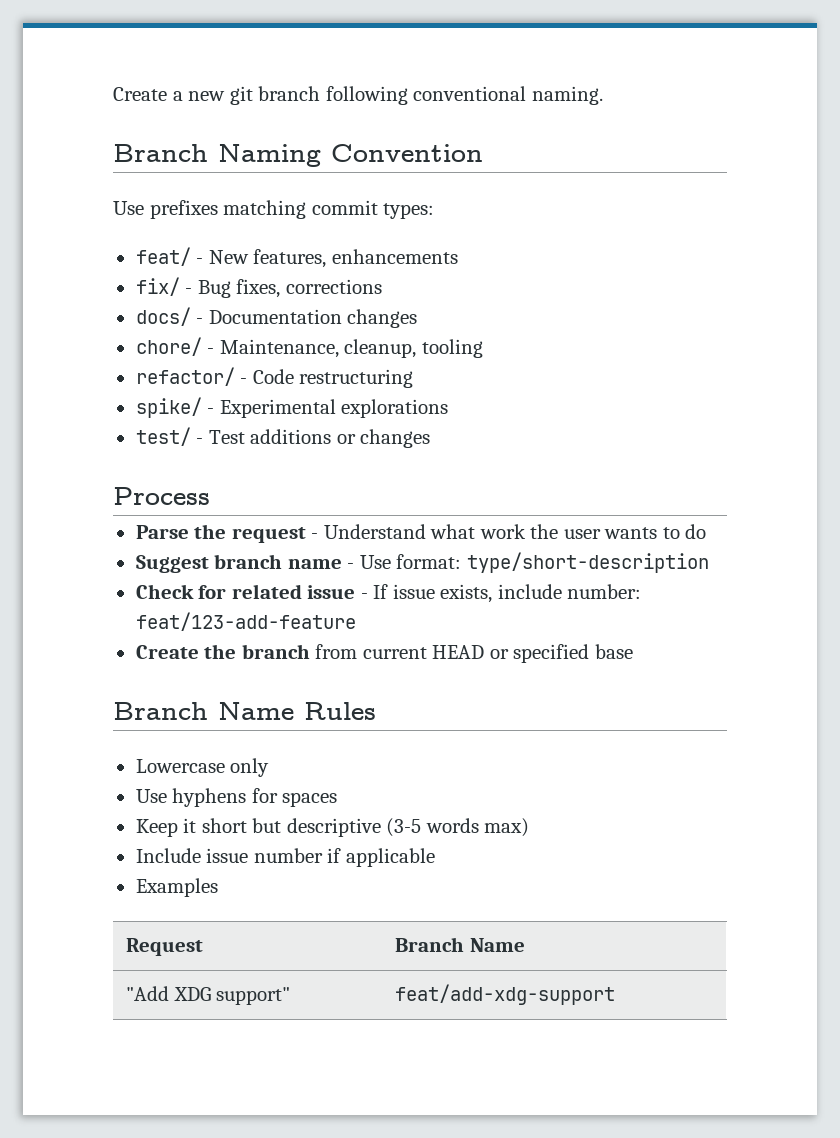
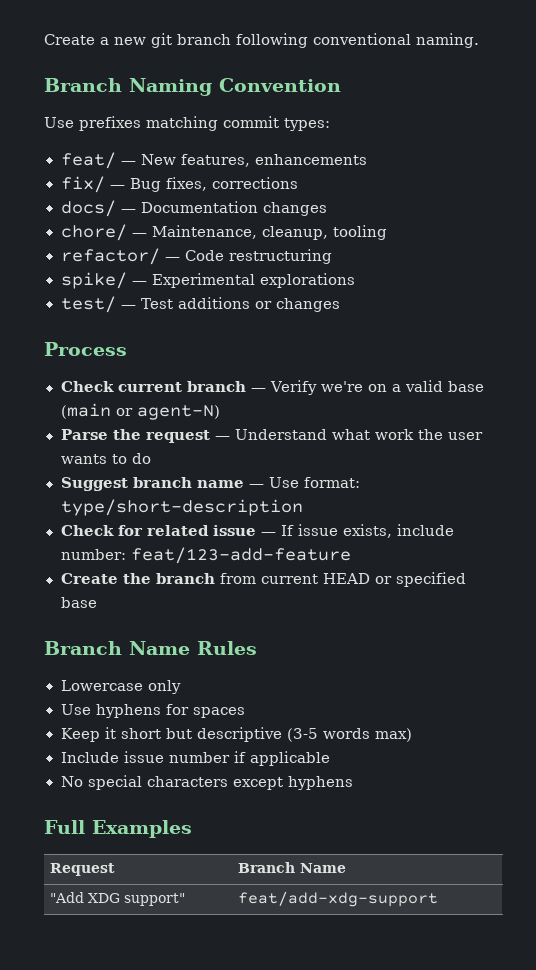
[196,258,204,264] - -> [120,161,136,165] —
[185,288,193,294] - -> [109,185,125,189] —
[196,318,204,324] - -> [120,209,136,213] —
[207,348,215,354] - -> [131,233,147,237] —
[240,378,248,384] - -> [164,257,180,261] —
[207,408,215,414] - -> [131,281,147,285] —
[196,438,204,444] - -> [120,305,136,309] —
(210, 496) none -> [60,380,485,395] [60,403,220,420] // Check current branch — Verify we're on a valid base (main or agent-N)
[311,533,319,539] - -> [214,436,230,440] —
[347,563,355,569] - -> [248,484,264,488] —
[360,593,368,599] - -> [260,532,276,536] —
(435, 857) none -> [60,775,353,790] [44,820,85,834] No special characters except hyphens // Full

